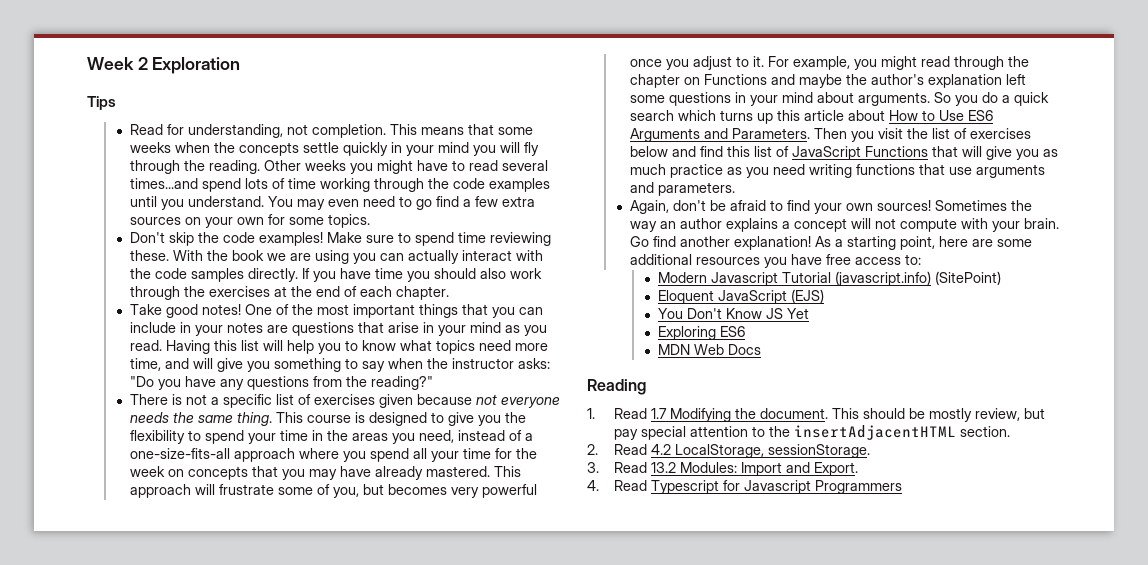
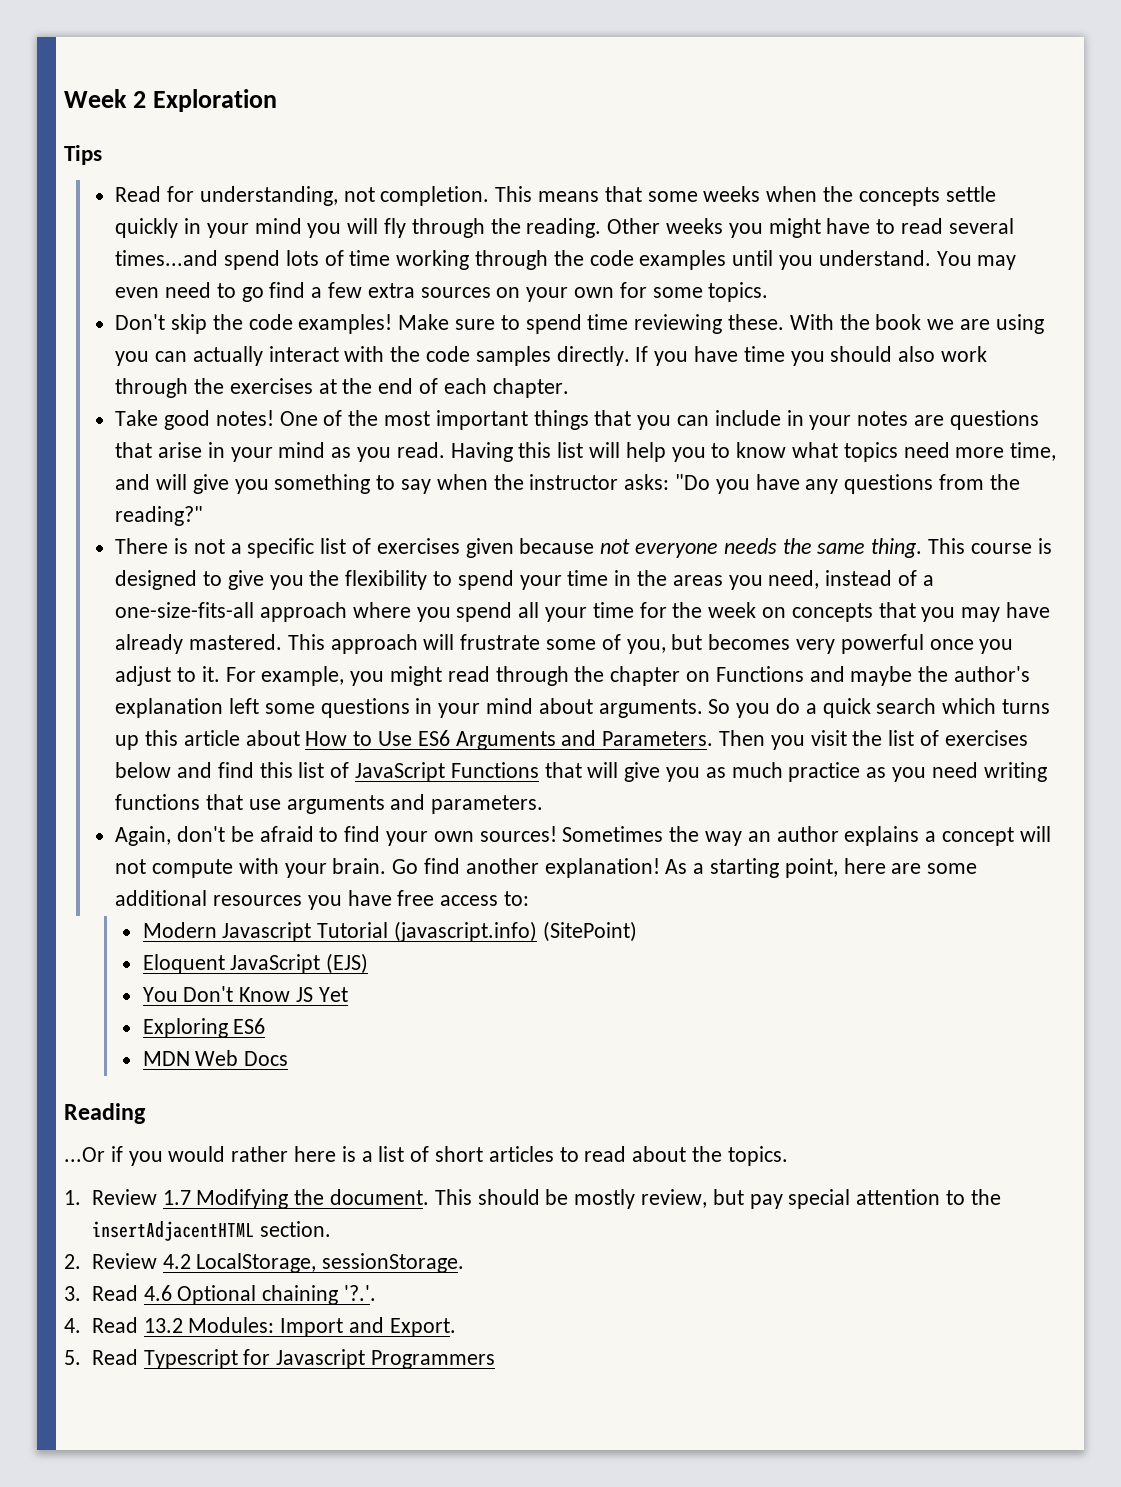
(646, 387) none -> [64,1146,788,1166] // ...Or if you would rather here is a list of short articles to read about the topics.
[614,408,648,419] Read -> [91,1189,157,1205] Review
[614,444,648,455] Read -> [91,1253,157,1269] Review
(648, 467) none -> [143,1285,376,1305] [64,1317,138,1333] 4.6 Optional chaining '?.'. // 4. Read
[587,480,599,491] 4. -> [64,1350,81,1365] 5.

